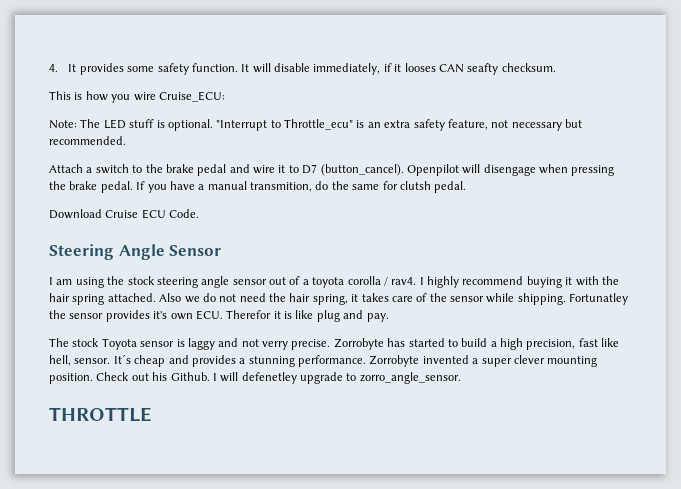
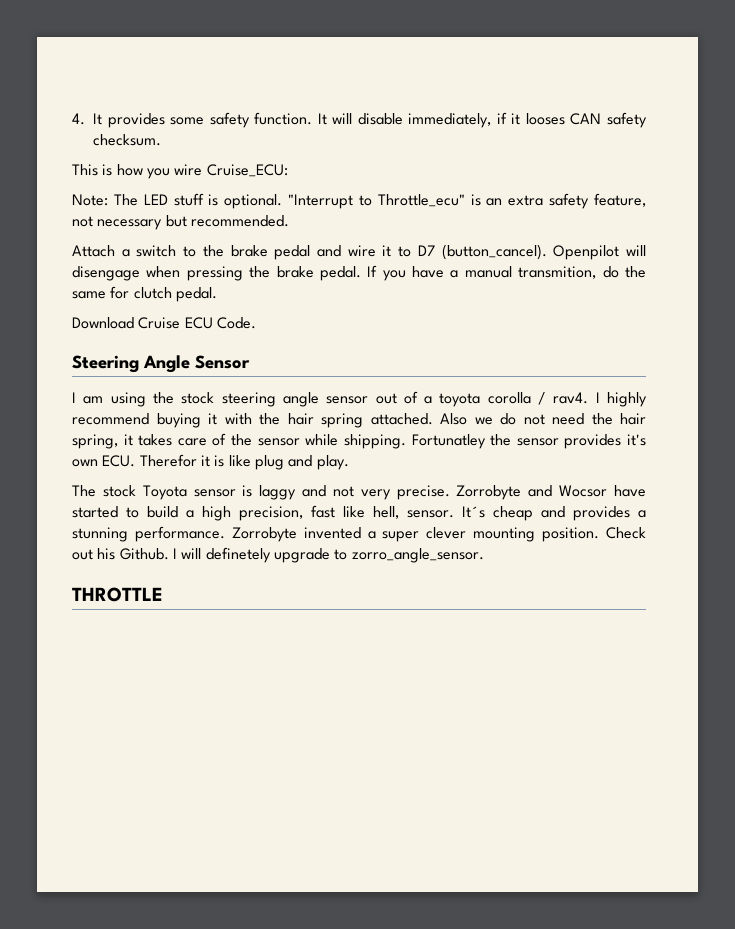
[467,63,499,75] seafty -> [607,112,648,128] safety
[399,181,431,190] clutsh -> [133,287,172,299] clutch
[366,313,389,322] pay. -> [316,455,349,470] play.
[262,341,288,350] verry -> [360,489,391,500] very
[387,338,406,347] has -> [528,485,646,497] and Wocsor have
[241,372,297,384] defenetley -> [205,547,271,563] definetely

